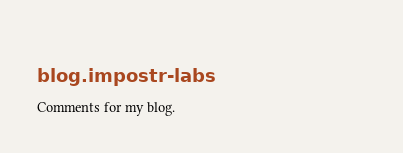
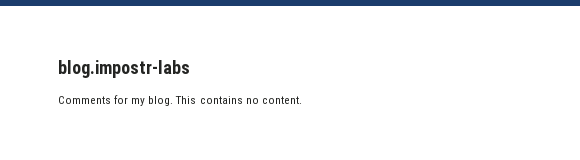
(175, 109) none -> [175,96,302,104] This contains no content.

